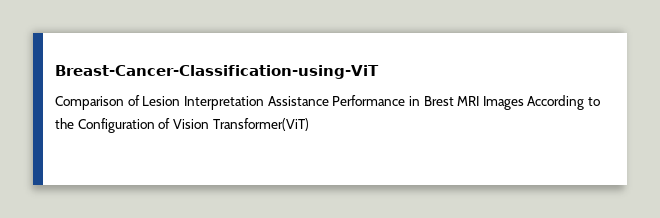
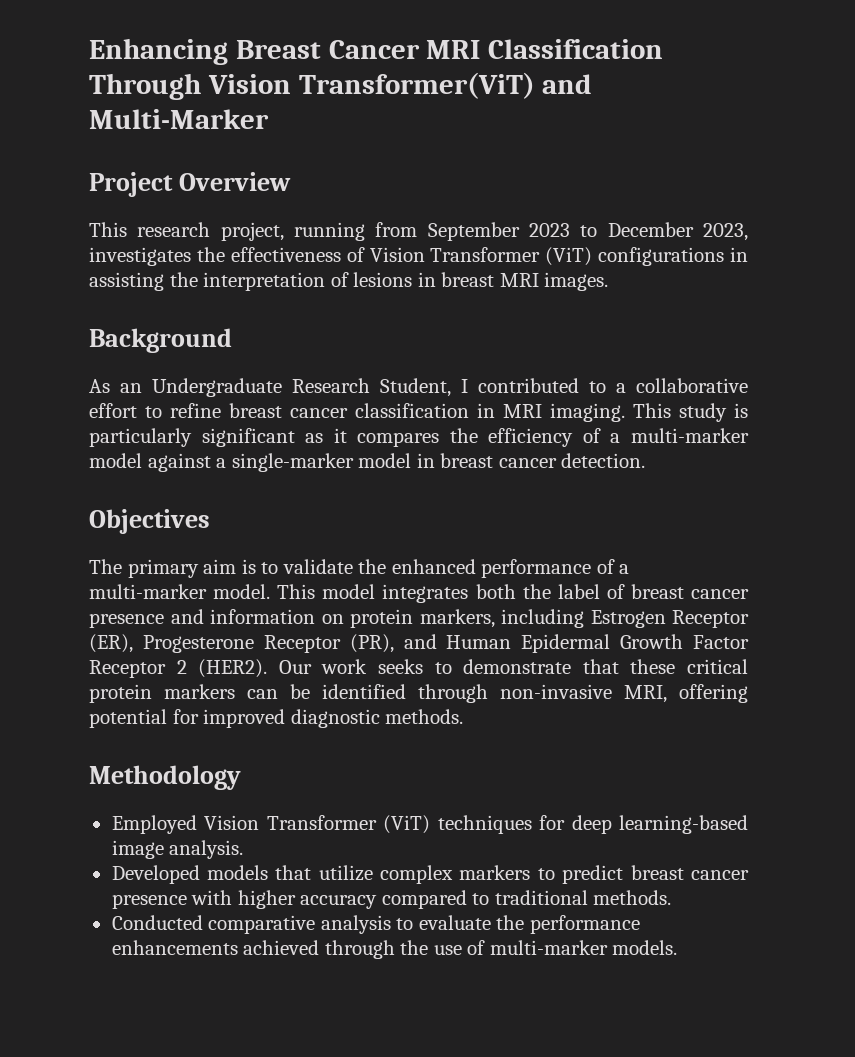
[55,65,379,79] [55,95,601,110] [55,118,309,133] Breast-Cancer-Classification-using-ViT // Comparison of Lesion Interpretation Assistance Performance in Brest MRI Images According to the Configuration of Vision Transformer(ViT) -> [89,38,664,65] [89,72,593,100] [89,109,269,129] [89,172,291,197] [89,222,748,241] [89,247,748,266] [89,272,609,291] [89,328,232,353] [89,378,748,397] [89,403,748,422] [89,428,749,447] [89,453,646,472] [89,509,210,534] [89,559,630,578] [89,584,750,603] [89,609,749,628] [89,634,749,653] [89,659,749,678] [89,684,748,703] [89,709,464,728] [89,765,241,790] [111,815,748,834] [111,840,244,859] [111,865,749,884] [111,890,672,909] [111,915,640,934] [111,940,678,959] Enhancing Breast Cancer MRI Classification Through Vision Transformer(ViT) and Multi-Marker // Project Overview // This research project, running from September 2023 to December 2023, investigates the effectiveness of Vision Transformer (ViT) configurations in assisting the interpretation of lesions in breast MRI images. // Background // As an Undergraduate Research Student, I contributed to a collaborative effort to refine breast cancer classification in MRI imaging. This study is particularly significant as it compares the efficiency of a multi-marker model against a single-marker model in breast cancer detection. // Objectives // The primary aim is to validate the enhanced performance of a multi-marker model. This model integrates both the label of breast cancer presence and information on protein markers, including Estrogen Receptor (ER), Progesterone Receptor (PR), and Human Epidermal Growth Factor Receptor 2 (HER2). Our work seeks to demonstrate that these critical protein markers can be identified through non-invasive MRI, offering potential for improved diagnostic methods. // Methodology // Employed Vision Transformer (ViT) techniques for deep learning-based image analysis. // Developed models that utilize complex markers to predict breast cancer presence with higher accuracy compared to traditional methods. // Conducted comparative analysis to evaluate the performance enhancements achieved through the use of multi-marker models.

